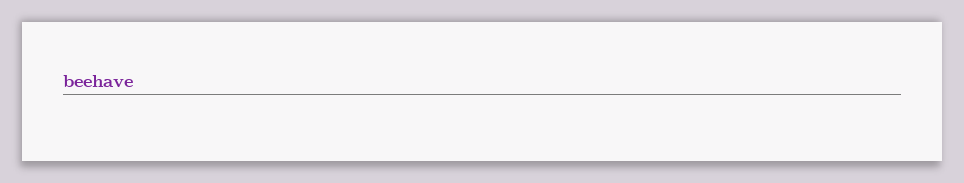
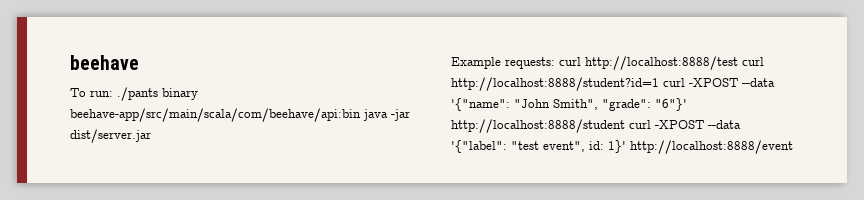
(133, 81) none -> [70,87,198,101] [70,108,410,122] [70,129,151,143] [451,56,764,70] [451,77,775,91] [451,98,687,111] [451,119,741,133] [451,140,793,154] // To run: ./pants binary beehave-app/src/main/scala/com/beehave/api:bin java -jar dist/server.jar // Example requests: curl http://localhost:8888/test curl http://localhost:8888/student?id=1 curl -XPOST --data '{"name": "John Smith", "grade": "6"}' http://localhost:8888/student curl -XPOST --data '{"label": "test event", id: 1}' http://localhost:8888/event

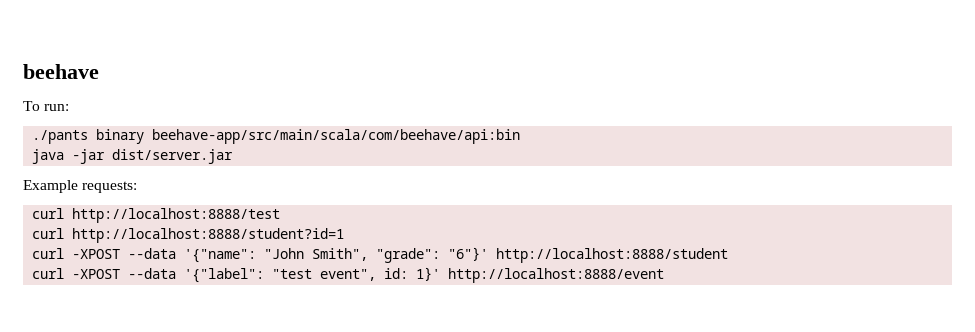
(113, 93) none -> (70, 107) //
(361, 115) none -> (521, 136) //
(555, 63) none -> (138, 187) //
(738, 63) none -> (281, 215) //
(659, 84) none -> (345, 235) //
(625, 126) none -> (729, 255) //

